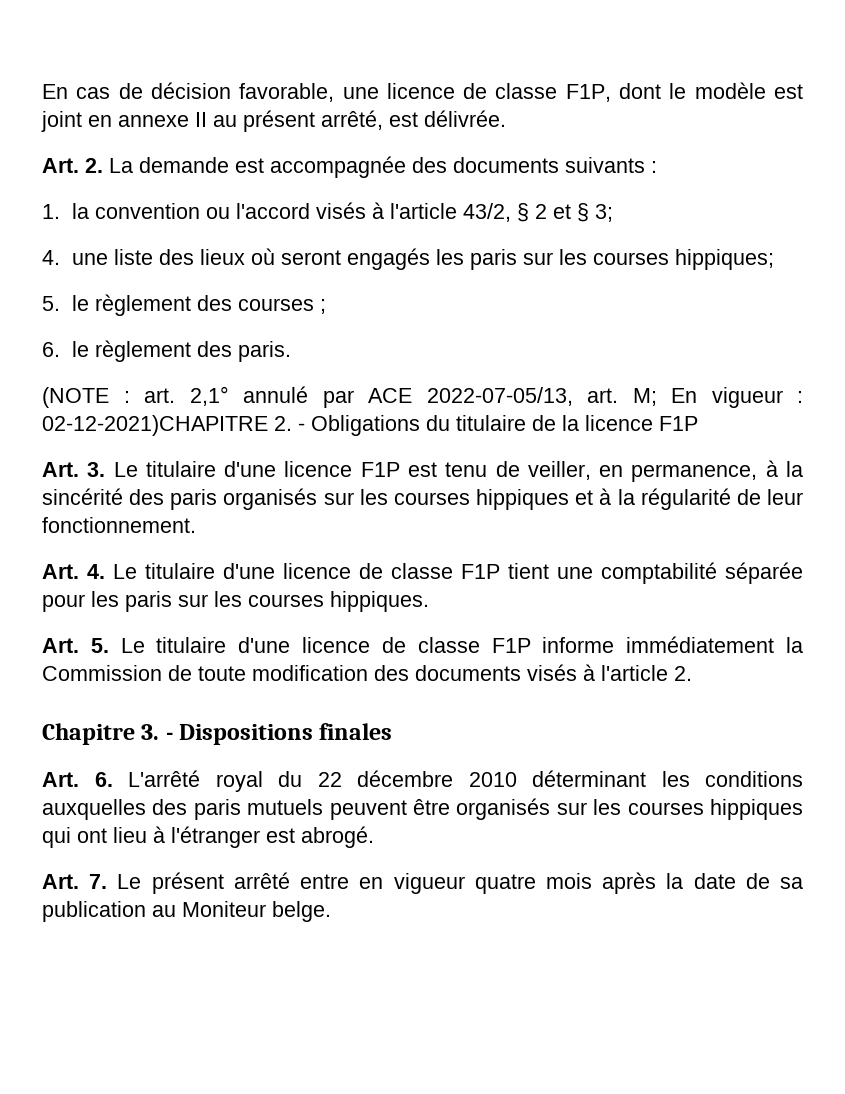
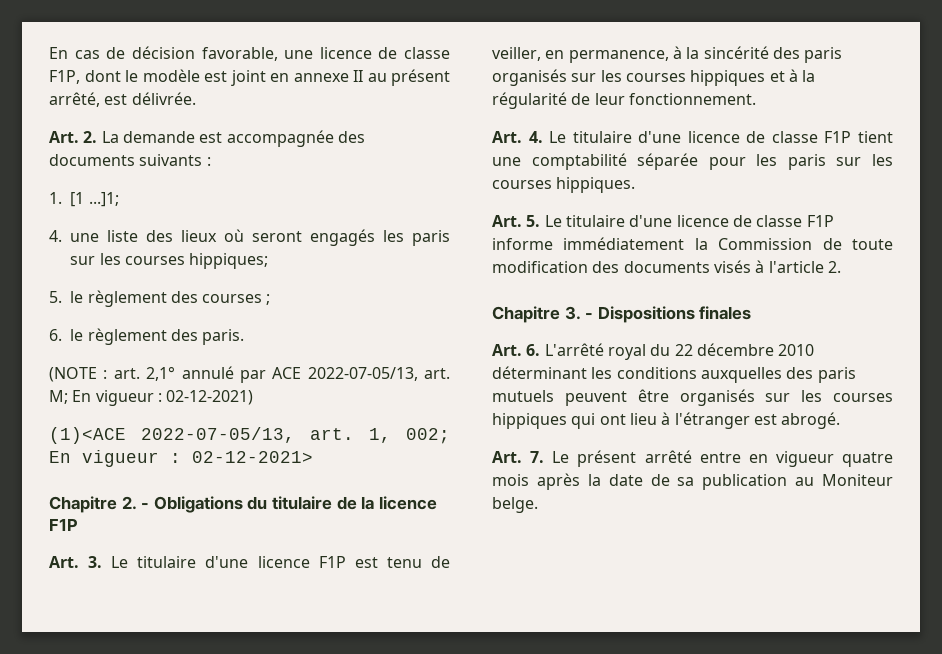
[71,202,613,222] la convention ou l'accord visés à l'article 43/2, § 2 et § 3; -> [70,192,119,207] [1 ...]1;
[42,415,268,436] 02-12-2021)CHAPITRE -> [166,390,254,405] [49,427,450,444] [49,450,313,467] [49,496,117,513] 02-12-2021) // (1)<ACE 2022-07-05/13, art. 1, 002; En vigueur : 02-12-2021> // Chapitre

